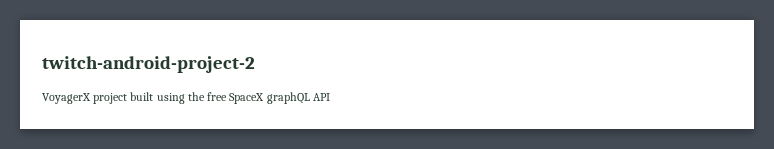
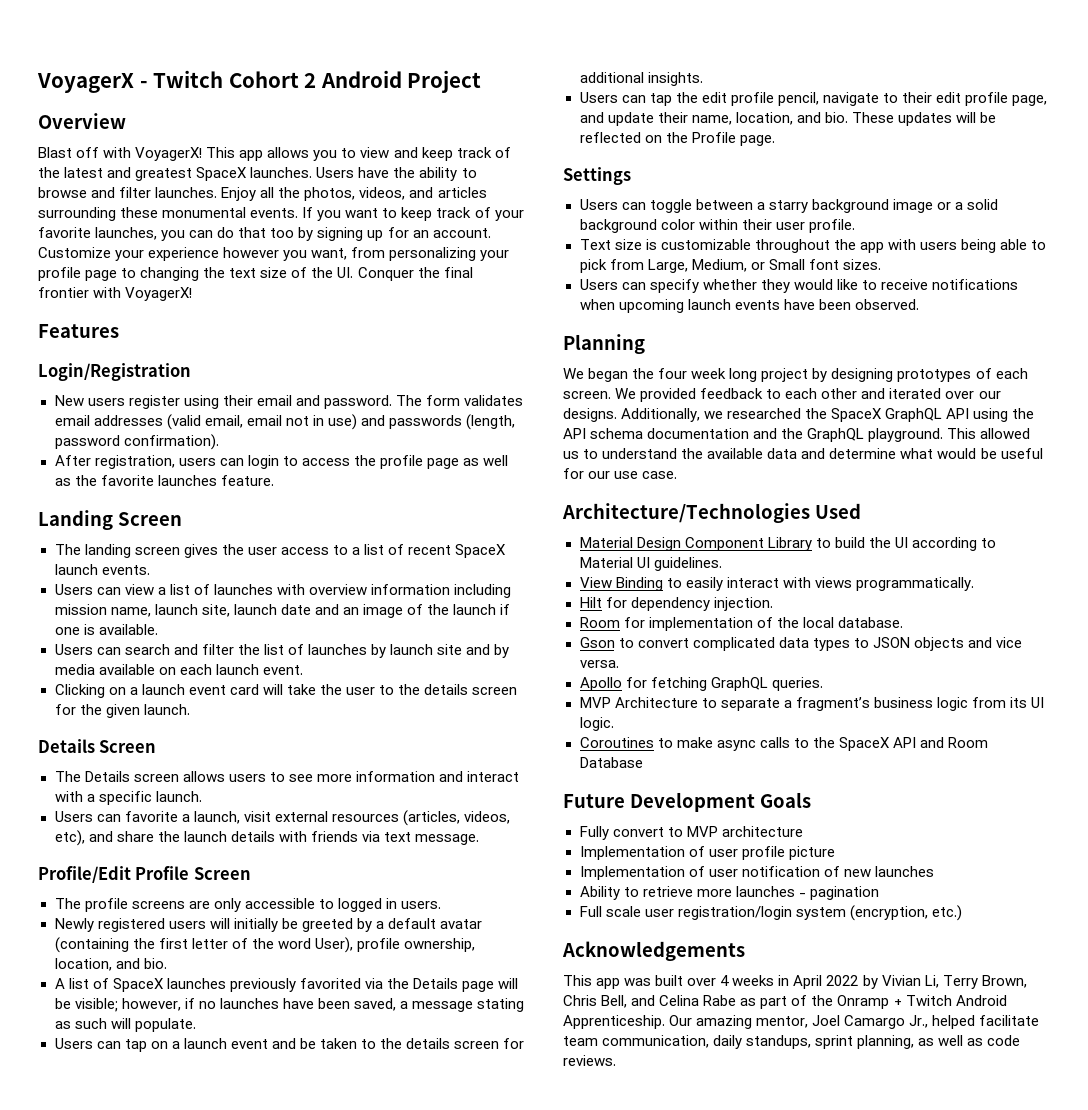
[42,56,255,73] [42,92,330,104] twitch-android-project-2 // VoyagerX project built using the free SpaceX graphQL API -> [37,70,482,93] [38,113,126,129] [38,147,511,161] [38,167,477,181] [38,187,487,201] [38,207,524,221] [38,227,491,241] [38,247,510,261] [38,267,473,281] [38,287,193,301] [38,324,119,338] [38,363,191,381] [54,395,523,409] [54,414,515,430] [54,434,219,450] [54,455,509,469] [54,475,274,486] [38,510,182,530] [54,544,507,558] [54,564,150,575] [54,584,512,598] [54,604,511,618] [54,624,158,635] [54,644,510,658] [54,664,303,675] [54,684,518,698] [54,704,190,718] [38,739,157,753] [54,771,520,782] [54,791,202,805] [54,810,510,826] [54,830,480,846] [38,866,251,883] [54,898,441,912] [54,918,483,932] [54,937,475,953] [54,958,167,971] [54,978,519,992] [54,998,525,1012] [54,1018,196,1032] [54,1038,525,1052] [579,72,703,86] [579,92,1048,106] [579,112,996,126] [579,132,775,146] [563,167,631,185] [579,199,999,213] [579,219,855,233] [579,239,1047,253] [579,259,881,273] [579,279,1018,293] [579,299,919,313] [563,334,645,354] [563,368,1028,382] [563,388,1001,402] [563,408,1035,422] [563,428,1031,442] [563,448,1043,459] [563,468,678,479] [562,503,861,523] [579,537,996,551] [579,557,722,571] [579,577,974,591] [579,597,773,611] [579,617,903,631] [579,637,1022,651] [579,660,619,668] [579,677,823,691] [579,697,1044,711] [579,717,614,731] [579,737,989,751] [579,757,643,768] [563,792,811,812] [579,826,803,840] [579,846,835,860] [579,866,934,880] [579,886,879,900] [579,905,962,921] [562,941,745,961] [563,975,1027,989] [563,995,1007,1009] [563,1015,1040,1029] [563,1035,1021,1049] [563,1055,616,1066] VoyagerX - Twitch Cohort 2 Android Project // Overview // Blast off with VoyagerX! This app allows you to view and keep track of the latest and greatest SpaceX launches. Users have the ability to browse and filter launches. Enjoy all the photos, videos, and articles surrounding these monumental events. If you want to keep track of your favorite launches, you can do that too by signing up for an account. Customize your experience however you want, from personalizing your profile page to changing the text size of the UI. Conquer the final frontier with VoyagerX! // Features // Login/Registration // New users register using their email and password. The form validates email addresses (valid email, email not in use) and passwords (length, password confirmation). // After registration, users can login to access the profile page as well as the favorite launches feature. // Landing Screen // The landing screen gives the user access to a list of recent SpaceX launch events. // Users can view a list of launches with overview information including mission name, launch site, launch date and an image of the launch if one is available. // Users can search and filter the list of launches by launch site and by media available on each launch event. // Clicking on a launch event card will take the user to the details screen for the given launch. // Details Screen // The Details screen allows users to see more information and interact with a specific launch. // Users can favorite a launch, visit external resources (articles, videos, etc), and share the launch details with friends via text message. // Profile/Edit Profile Screen // The profile screens are only accessible to logged in users. // Newly registered users will initially be greeted by a default avatar (containing the first letter of the word User), profile ownership, location, and bio. // A list of SpaceX launches previously favorited via the Details page will be visible; however, if no launches have been saved, a message stating as such will populate. // Users can tap on a launch event and be taken to the details screen for additional insights. // Users can tap the edit profile pencil, navigate to their edit profile page, and update their name, location, and bio. These updates will be reflected on the Profile page. // Settings // Users can toggle between a starry background image or a solid background color within their user profile. // Text size is customizable throughout the app with users being able to pick from Large, Medium, or Small font sizes. // Users can specify whether they would like to receive notifications when upcoming launch events have been observed. // Planning // We began the four week long project by designing prototypes of each screen. We provided feedback to each other and iterated over our designs. Additionally, we researched the SpaceX GraphQL API using the API schema documentation and the GraphQL playground. This allowed us to understand the available data and determine what would be useful for our use case. // Architecture/Technologies Used // Material Design Component Library to build the UI according to Material UI guidelines. // View Binding to easily interact with views programmatically. // Hilt for dependency injection. // Room for implementation of the local database. // Gson to convert complicated data types to JSON objects and vice versa. // Apollo for fetching GraphQL queries. // MVP Architecture to separate a fragment’s business logic from its UI logic. // Coroutines to make async calls to the SpaceX API and Room Database // Future Development Goals // Fully convert to MVP architecture // Implementation of user profile picture // Implementation of user notification of new launches // Ability to retrieve more launches - pagination // Full scale user registration/login system (encryption, etc.) // Acknowledgements // This app was built over 4 weeks in April 2022 by Vivian Li, Terry Brown, Chris Bell, and Celina Rabe as part of the Onramp + Twitch Android Apprenticeship. Our amazing mentor, Joel Camargo Jr., helped facilitate team communication, daily standups, sprint planning, as well as code reviews.

